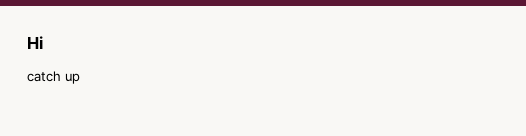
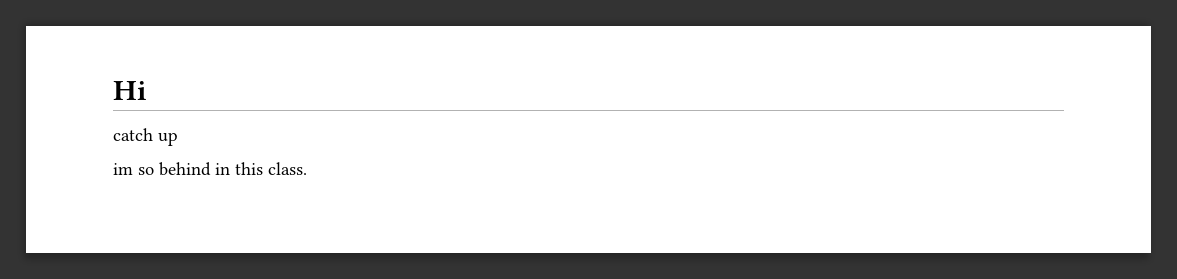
(80, 78) none -> [113,162,307,176] // im so behind in this class.

